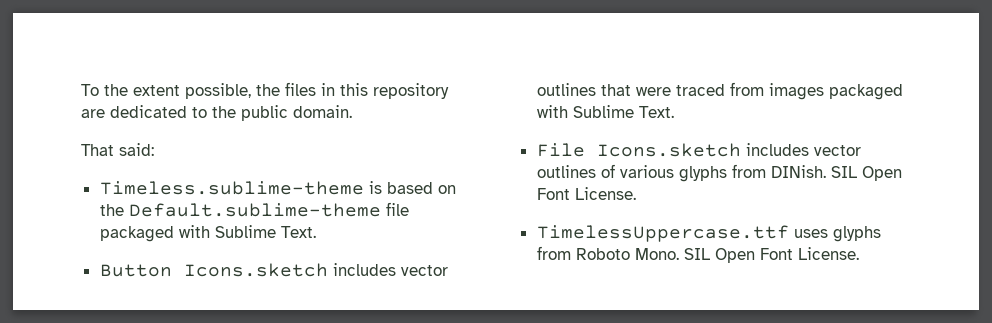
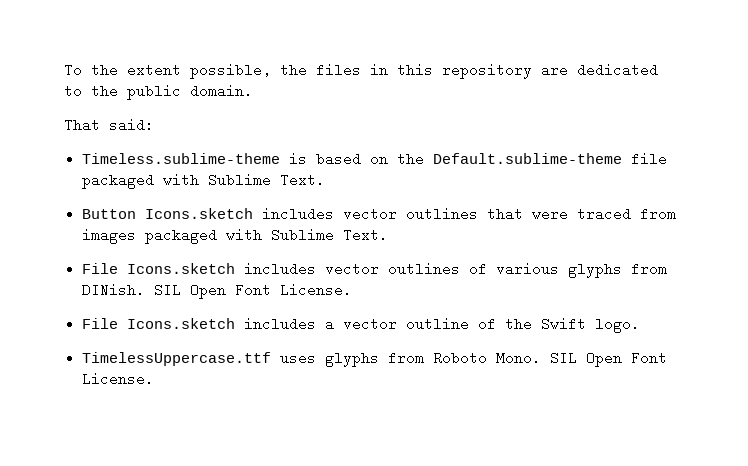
(636, 193) none -> [82,317,641,333] // File Icons.sketch includes a vector outline of the Swift logo.

